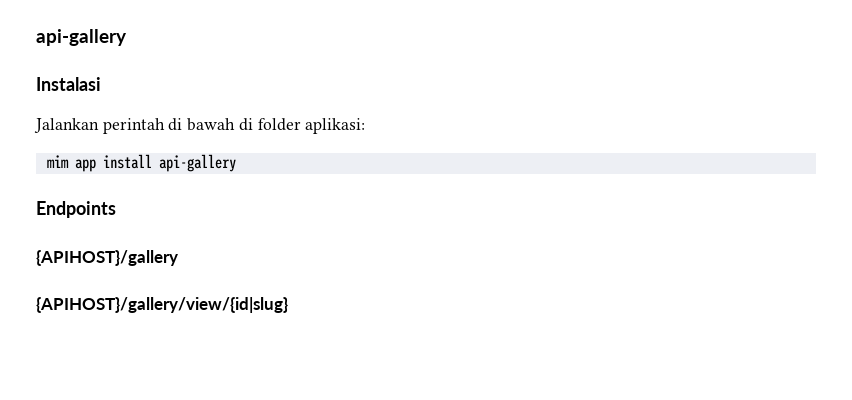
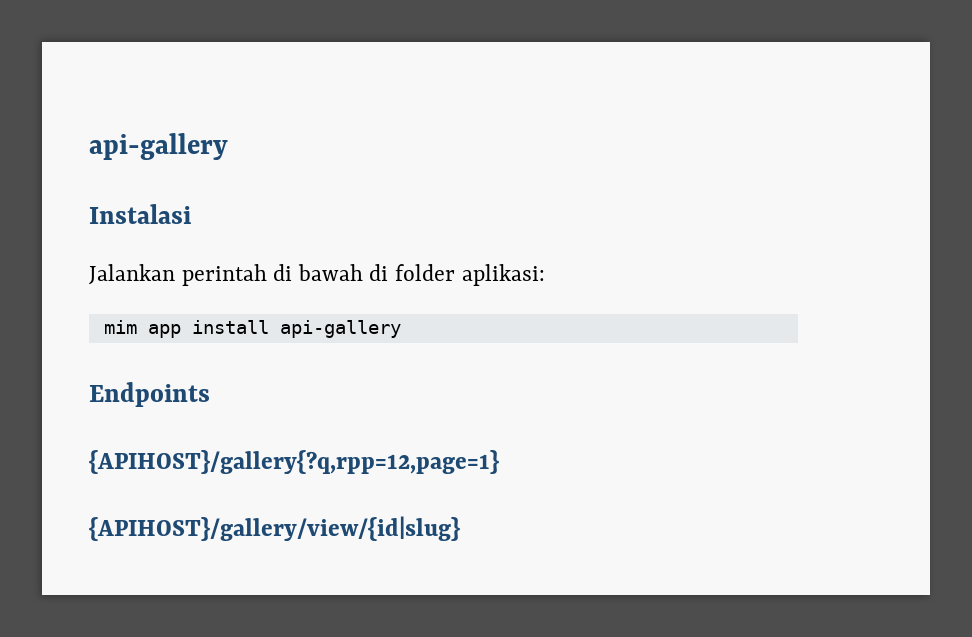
[36,250,178,266] {APIHOST}/gallery -> [89,450,499,474] {APIHOST}/gallery{?q,rpp=12,page=1}

